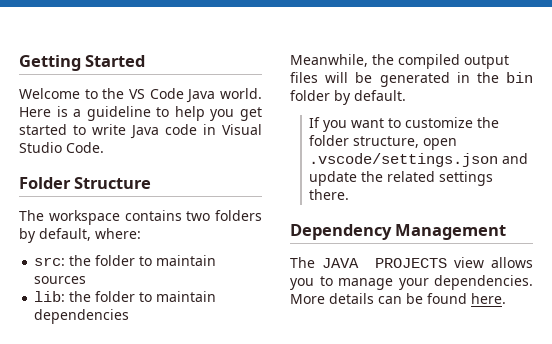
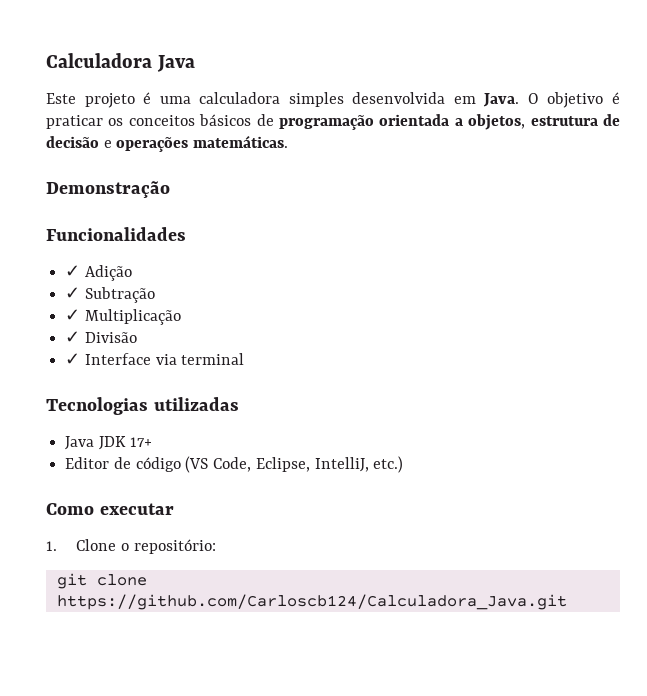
[19,55,146,71] [19,88,262,103] [19,106,263,121] [19,124,262,139] [19,142,104,153] [19,177,152,189] [19,210,262,225] [19,228,141,243] [34,255,217,266] [34,276,87,284] [34,291,217,302] [34,309,130,324] [290,54,509,69] [290,72,533,87] [290,90,406,105] [309,117,500,132] [309,135,458,150] [309,153,529,167] [309,171,494,186] [309,189,350,200] [290,224,507,240] [290,257,533,268] [290,275,533,290] [290,293,506,304] Getting Started // Welcome to the VS Code Java world. Here is a guideline to help you get started to write Java code in Visual Studio Code. // Folder Structure // The workspace contains two folders by default, where: // src: the folder to maintain sources // lib: the folder to maintain dependencies // Meanwhile, the compiled output files will be generated in the bin folder by default. // If you want to customize the folder structure, open .vscode/settings.json and update the related settings there. // Dependency Management // The JAVA PROJECTS view allows you to manage your dependencies. More details can be found here. -> [46,53,195,72] [46,92,620,108] [46,114,620,130] [46,135,289,152] [46,181,170,198] [46,227,186,241] [65,265,132,281] [65,287,155,303] [65,309,181,325] [65,331,137,343] [65,353,245,365] [46,397,239,415] [65,436,152,450] [65,456,404,473] [46,503,174,515] [46,539,216,554] [56,573,147,589] [56,594,567,610] Calculadora Java // Este projeto é uma calculadora simples desenvolvida em Java. O objetivo é praticar os conceitos básicos de programação orientada a objetos, estrutura de decisão e operações matemáticas. // Demonstração // Funcionalidades // ✓ Adição // ✓ Subtração // ✓ Multiplicação // ✓ Divisão // ✓ Interface via terminal // Tecnologias utilizadas // Java JDK 17+ // Editor de código (VS Code, Eclipse, IntelliJ, etc.) // Como executar // 1. Clone o repositório: // git clone https://github.com/Carloscb124/Calculadora_Java.git

